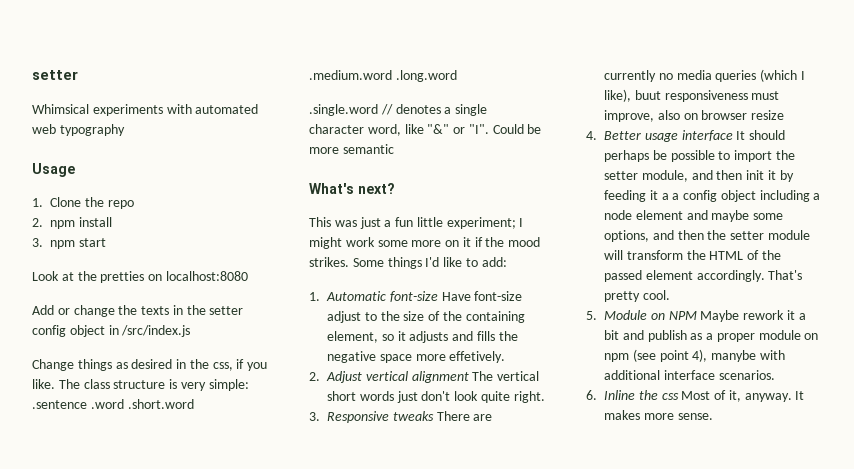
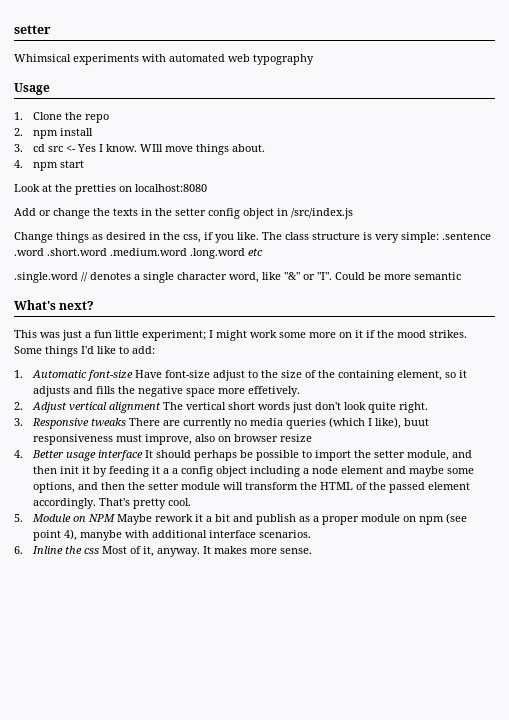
(43, 242) none -> [32,144,265,155] [14,160,23,168] cd src <- Yes I know. WIll move things about. // 4.
(457, 76) none -> [248,248,263,256] etc

